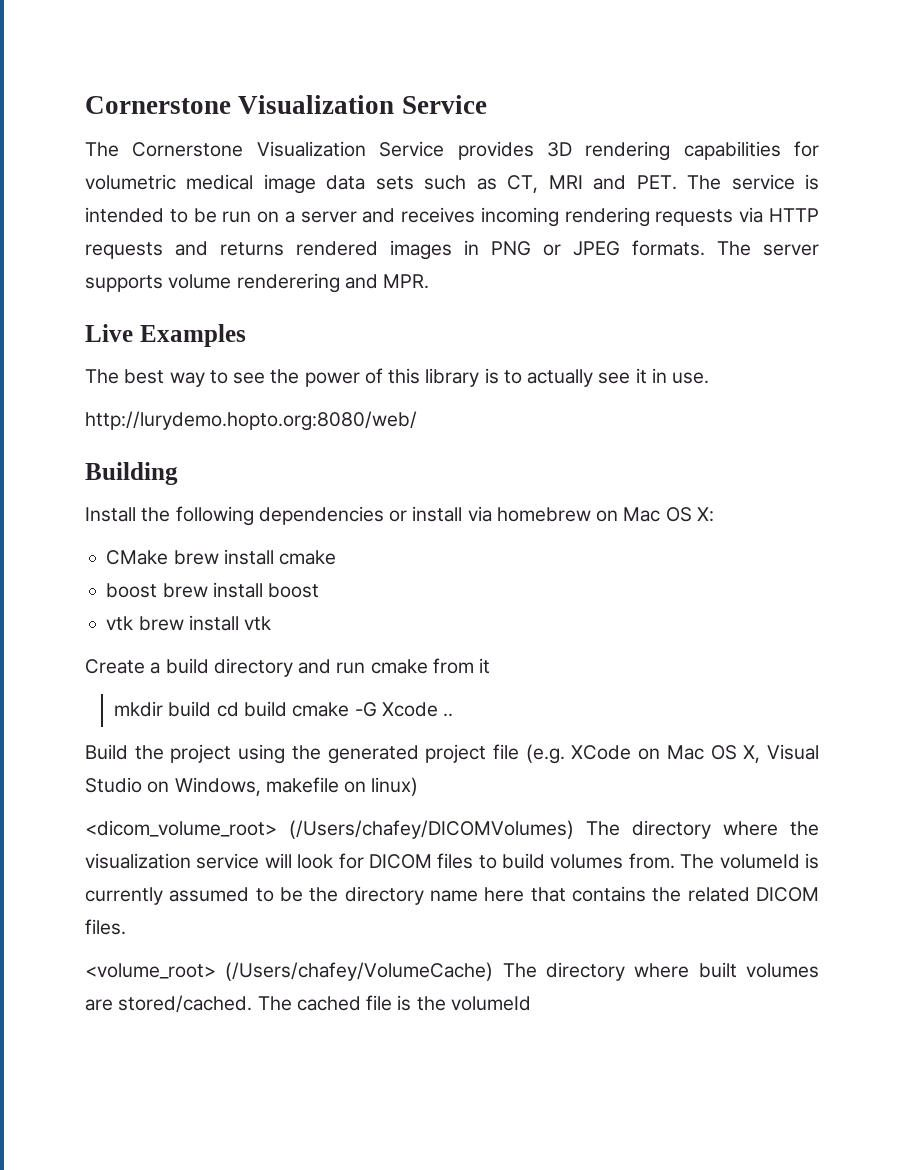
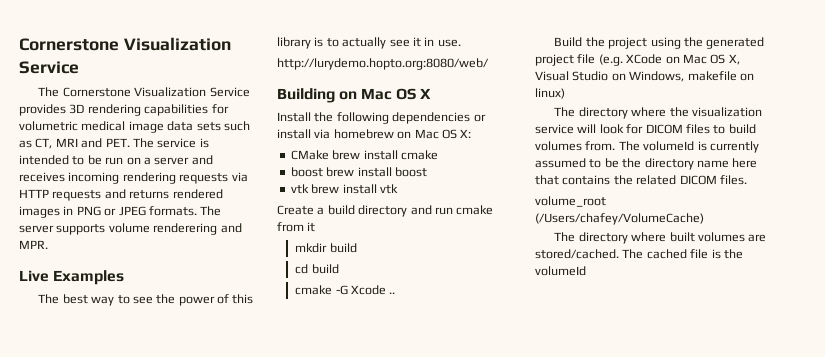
(178, 473) none -> [339,88,431,100] on Mac OS X
(212, 709) none -> (357, 248) //
(287, 709) none -> (339, 269) //
[85,820,574,839] <dicom_volume_root> (/Users/chafey/DICOMVolumes) -> (565, 93) none
[85,963,216,979] <volume_root> -> [535,196,606,207] volume_root
(494, 971) none -> (704, 219) //

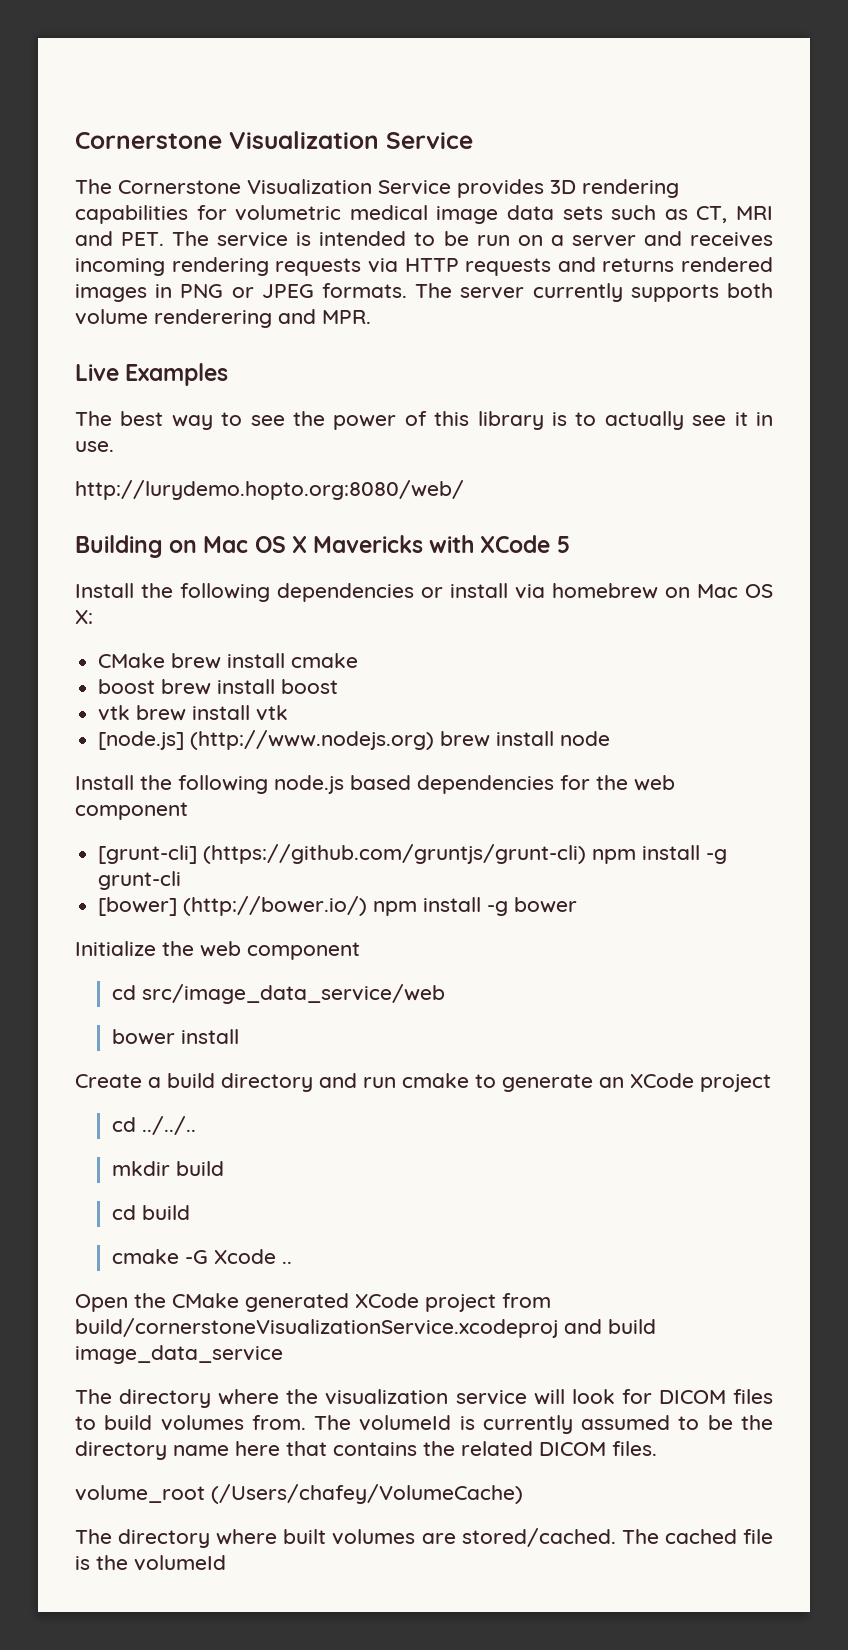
[56,224,106,235] supports -> [532,283,773,302] currently supports both
(431, 93) none -> [313,535,570,553] Mavericks with XCode 5
(398, 189) none -> [98,730,611,750] [75,775,675,794] [75,802,188,820] [98,844,728,864] [98,871,182,890] [98,896,578,916] [75,941,360,960] [112,984,446,1004] [112,1029,240,1045] // [node.js] (http://www.nodejs.org) brew install node // Install the following node.js based dependencies for the web component // [grunt-cli] (https://github.com/gruntjs/grunt-cli) npm install -g grunt-cli // [bower] (http://bower.io/) npm install -g bower // Initialize the web component // cd src/image_data_service/web // bower install
[277,222,316,232] from it -> [475,1073,771,1092] [112,1116,197,1135] to generate an XCode project // cd ../../..
[554,37,765,49] [535,54,740,66] [535,71,754,82] [535,88,565,99] Build the project using the generated project file (e.g. XCode on Mac OS X, Visual Studio on Windows, makefile on linux) -> [75,1293,551,1312] [75,1318,656,1338] [75,1345,283,1364] Open the CMake generated XCode project from build/cornerstoneVisualizationService.xcodeproj and build image_data_service

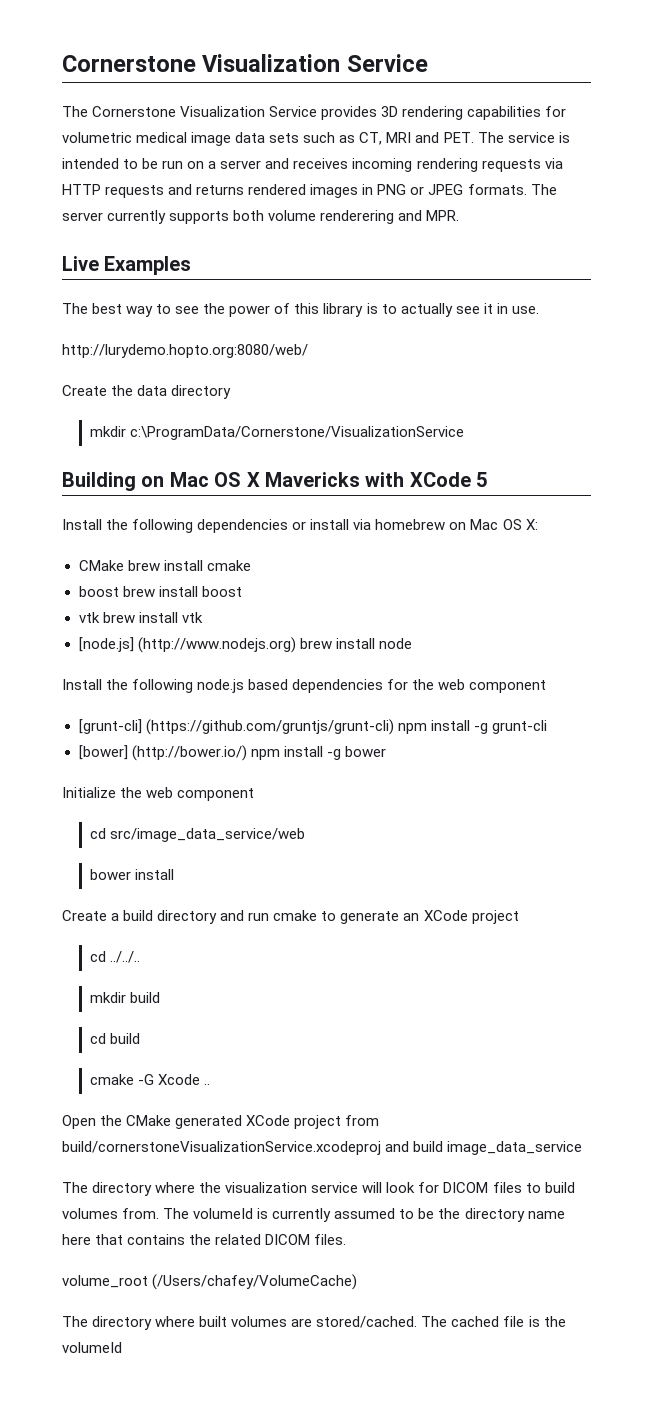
(464, 490) none -> [62,385,232,399] [89,426,464,440] // Create the data directory // mkdir c:\ProgramData/Cornerstone/VisualizationService

